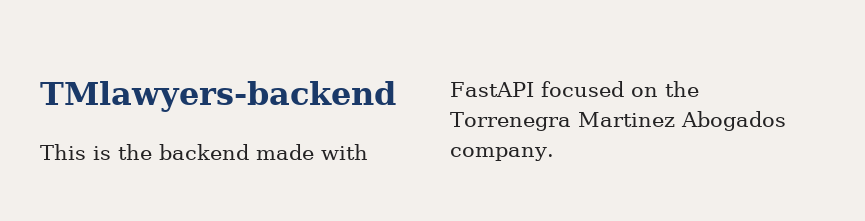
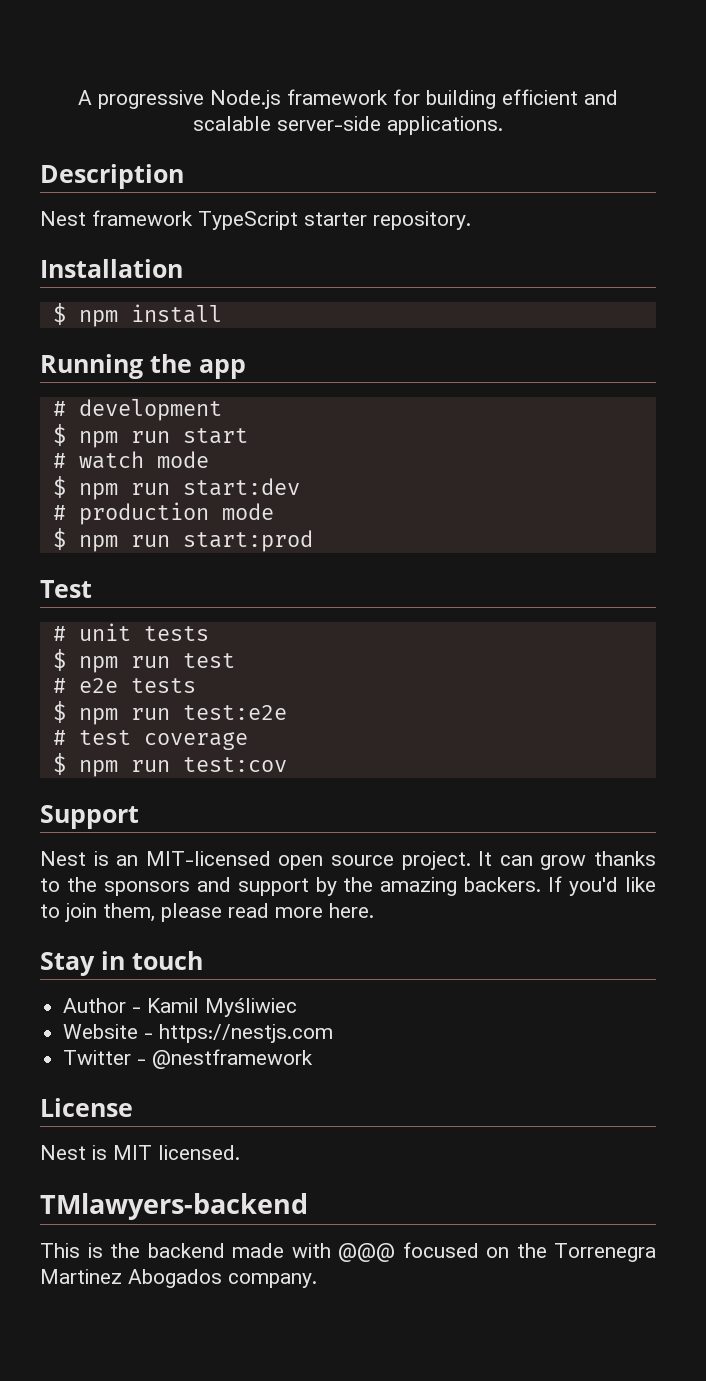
(40, 96) none -> [78,89,618,109] [193,116,503,135] [40,164,184,189] [40,210,471,230] [40,259,183,278] [52,303,222,327] [40,354,246,379] [52,399,222,421] [52,424,248,448] [52,451,209,469] [52,476,300,500] [52,502,274,525] [52,528,313,552] [40,580,92,598] [52,623,209,641] [52,649,235,673] [52,678,196,693] [52,701,287,725] [52,730,248,750] [52,753,287,777] [40,805,139,829] [40,851,657,870] [40,876,656,896] [40,903,374,922] [40,951,203,976] [63,998,298,1017] [63,1024,334,1043] [63,1049,314,1069] [40,1098,133,1117] [40,1145,240,1160] A progressive Node.js framework for building efficient and scalable server-side applications. // Description // Nest framework TypeScript starter repository. // Installation // $ npm install // Running the app // # development // $ npm run start // # watch mode // $ npm run start:dev // # production mode // $ npm run start:prod // Test // # unit tests // $ npm run test // # e2e tests // $ npm run test:e2e // # test coverage // $ npm run test:cov // Support // Nest is an MIT-licensed open source project. It can grow thanks to the sponsors and support by the amazing backers. If you'd like to join them, please read more here. // Stay in touch // Author - Kamil Myśliwiec // Website - https://nestjs.com // Twitter - @nestframework // License // Nest is MIT licensed. //
[450,82,534,97] FastAPI -> [338,1243,395,1262] @@@

